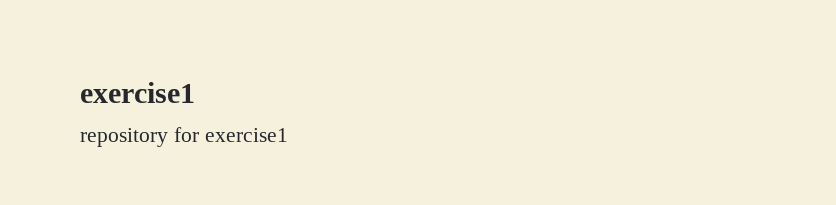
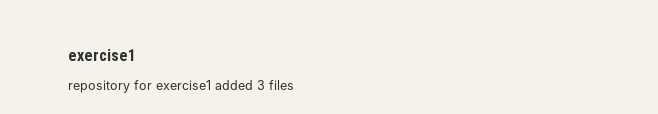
(288, 135) none -> [215,80,294,90] added 3 files

